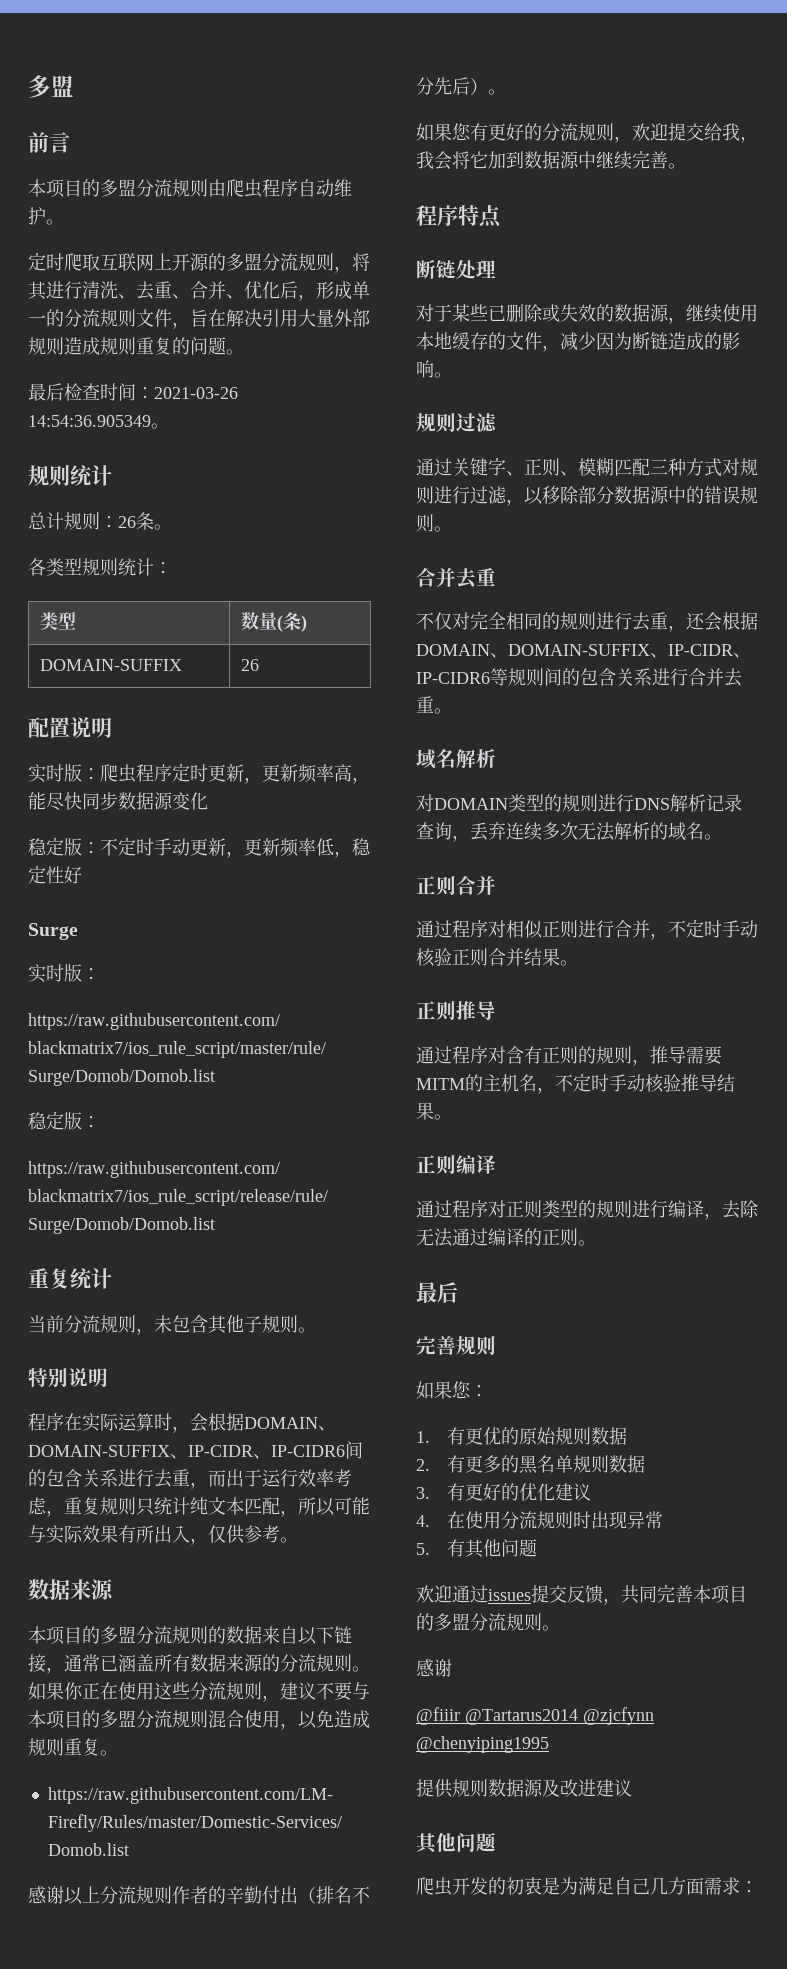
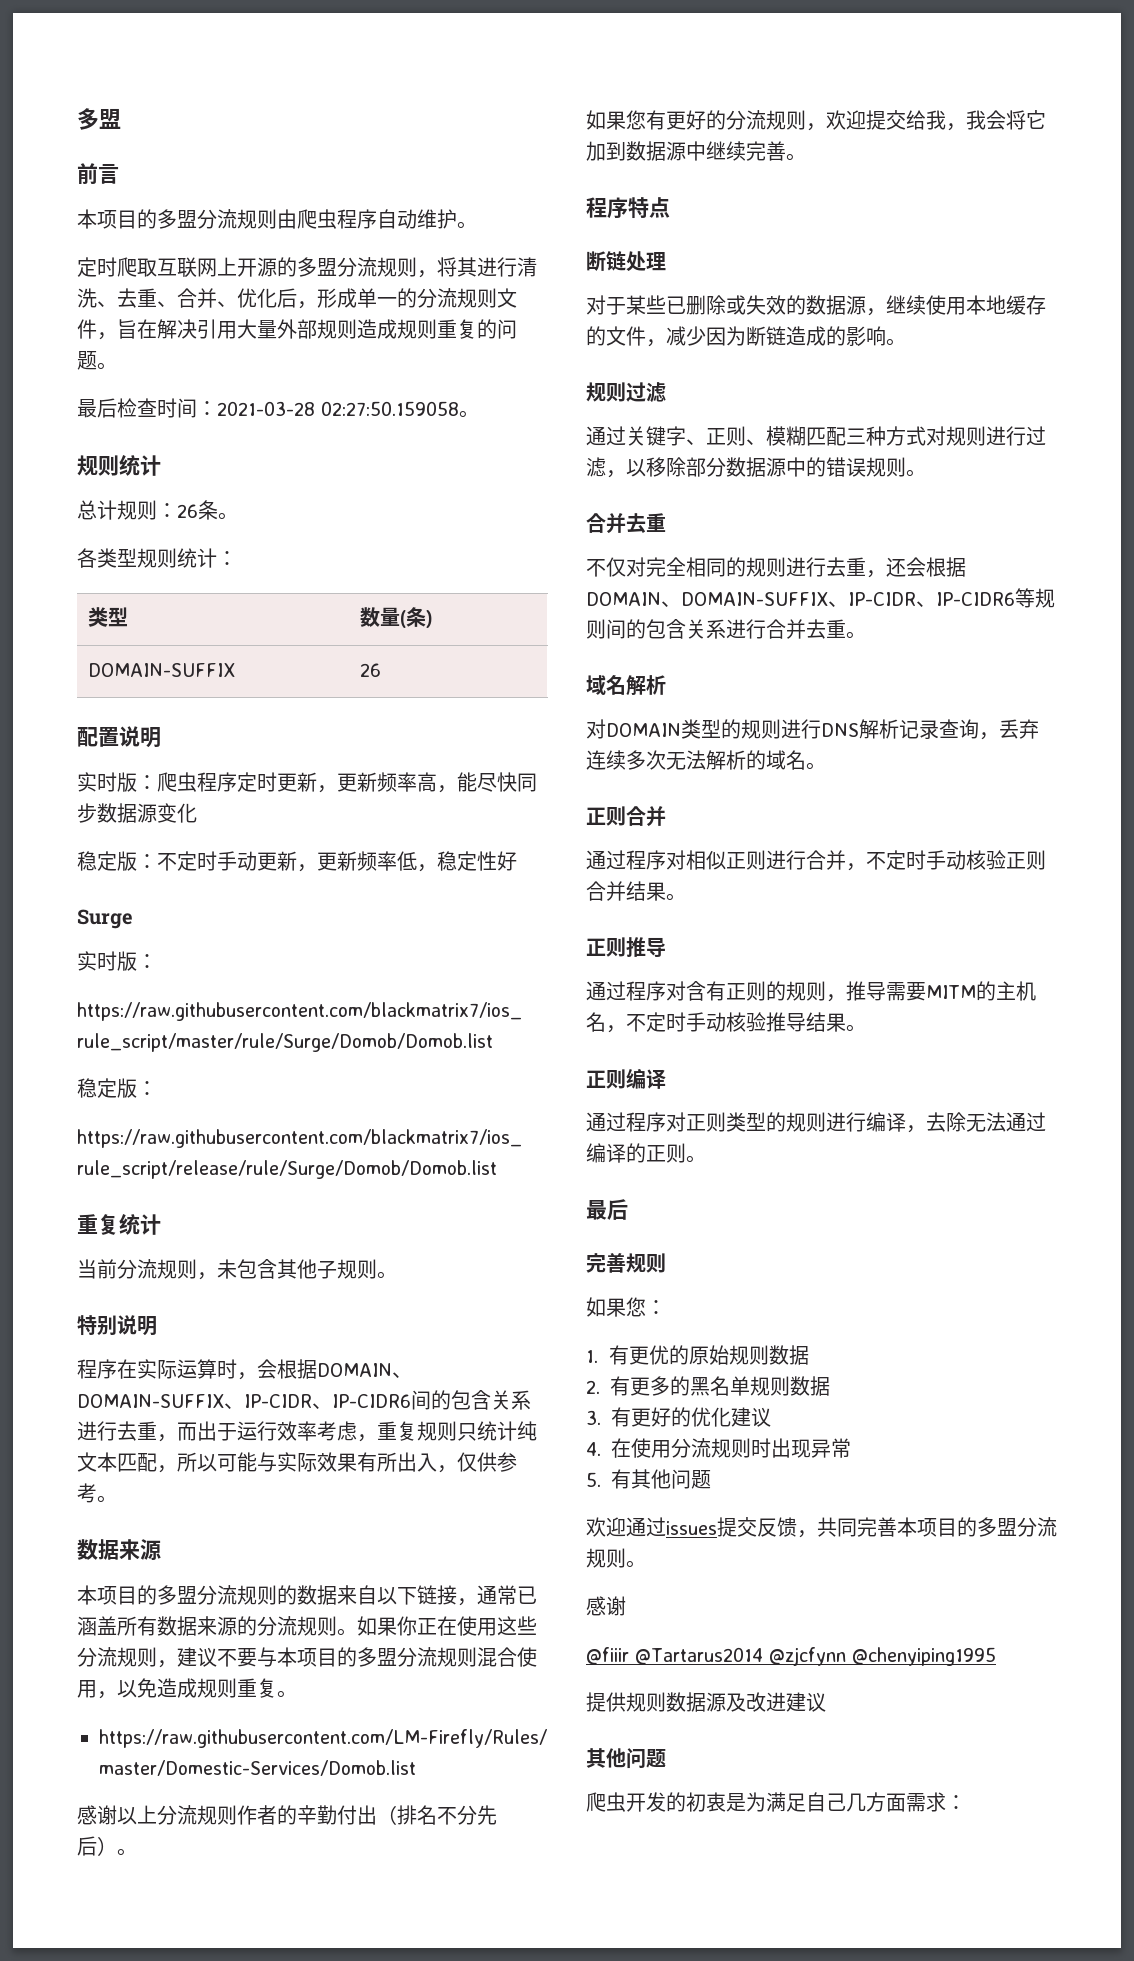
[154,387,238,399] [28,415,151,427] 2021-03-26 14:54:36.905349 -> [217,401,459,416] 2021-03-28 02:27:50.159058

